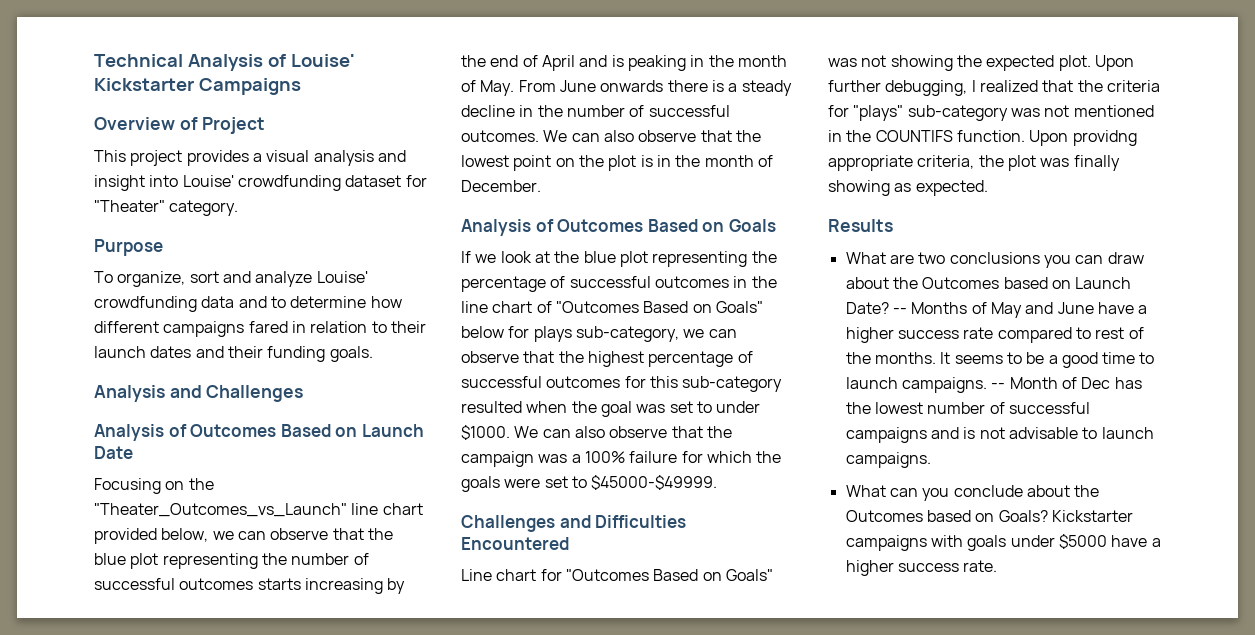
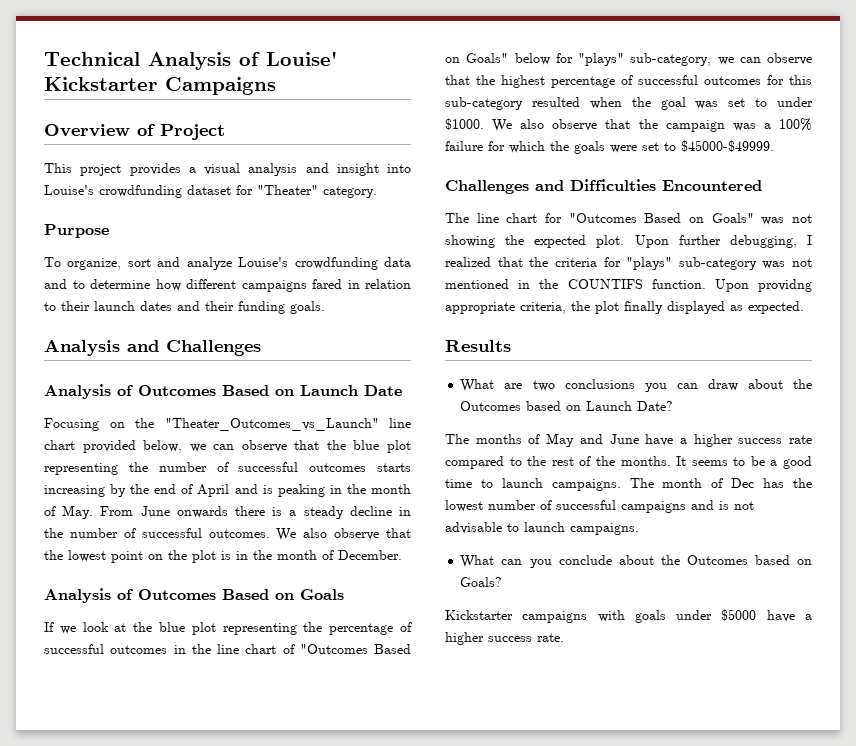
[182,175,234,187] Louise' -> [44,185,94,195] Louise's
[316,271,368,283] Louise' -> [238,257,289,267] Louise's
[571,133,600,142] can -> (297, 534) none
[533,326,572,342] plays -> [578,53,624,66] "plays"
[542,429,571,438] can -> (513, 125) none
[461,569,492,581] Line -> [445,213,499,223] The line
[1040,155,1120,171] [828,180,890,196] was finally showing -> [624,301,725,314] finally displayed
[892,302,968,314] -- Months -> [445,434,522,444] // The months
(1091, 333) none -> [527,456,547,466] the
[991,377,1058,389] -- Month -> [629,478,703,488] The month
(1048, 516) none -> (503, 582) //

